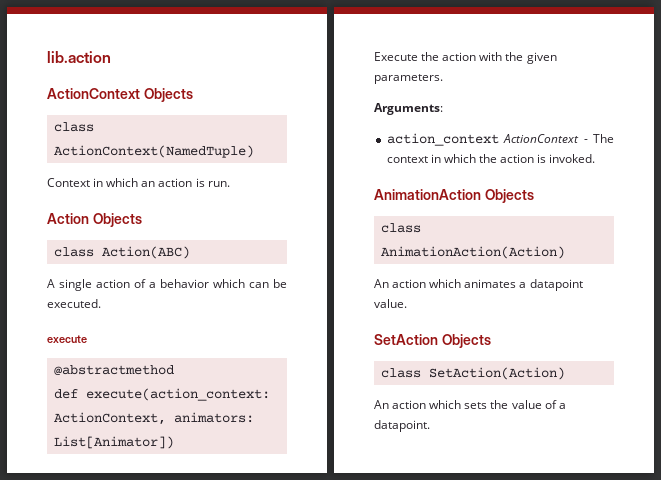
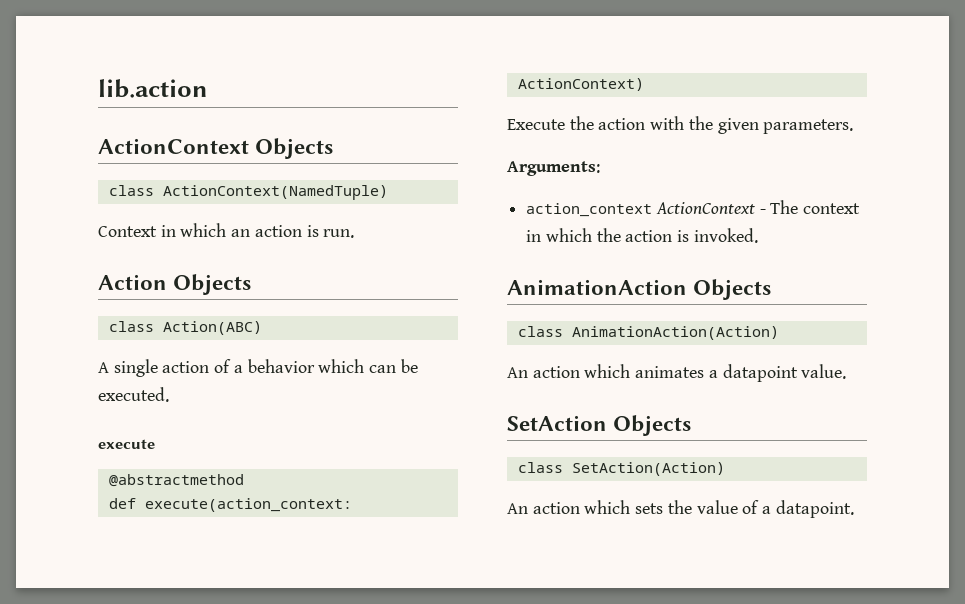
[53,412,254,425] [53,436,174,449] ActionContext, animators: List[Animator]) -> [517,78,644,91] ActionContext)

